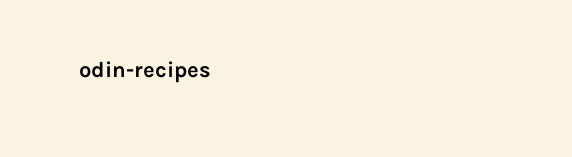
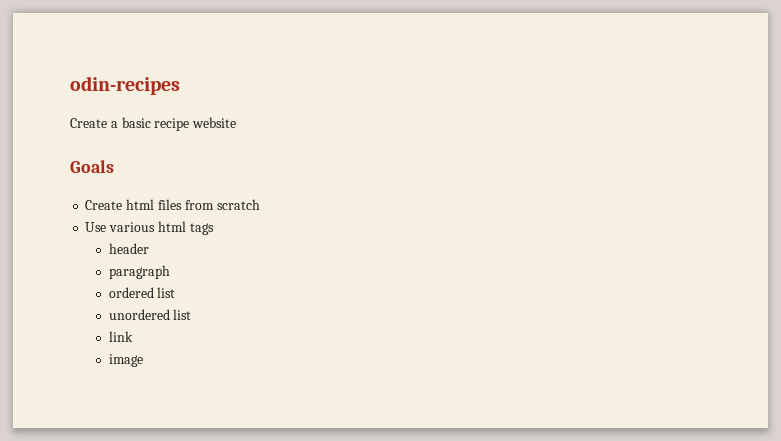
(211, 72) none -> [70,117,237,131] [70,160,114,173] [85,199,260,210] [85,221,214,235] [108,243,149,254] [108,265,170,279] [108,287,176,298] [108,309,192,320] [108,331,133,342] [108,354,143,367] // Create a basic recipe website // Goals // Create html files from scratch // Use various html tags // header // paragraph // ordered list // unordered list // link // image

